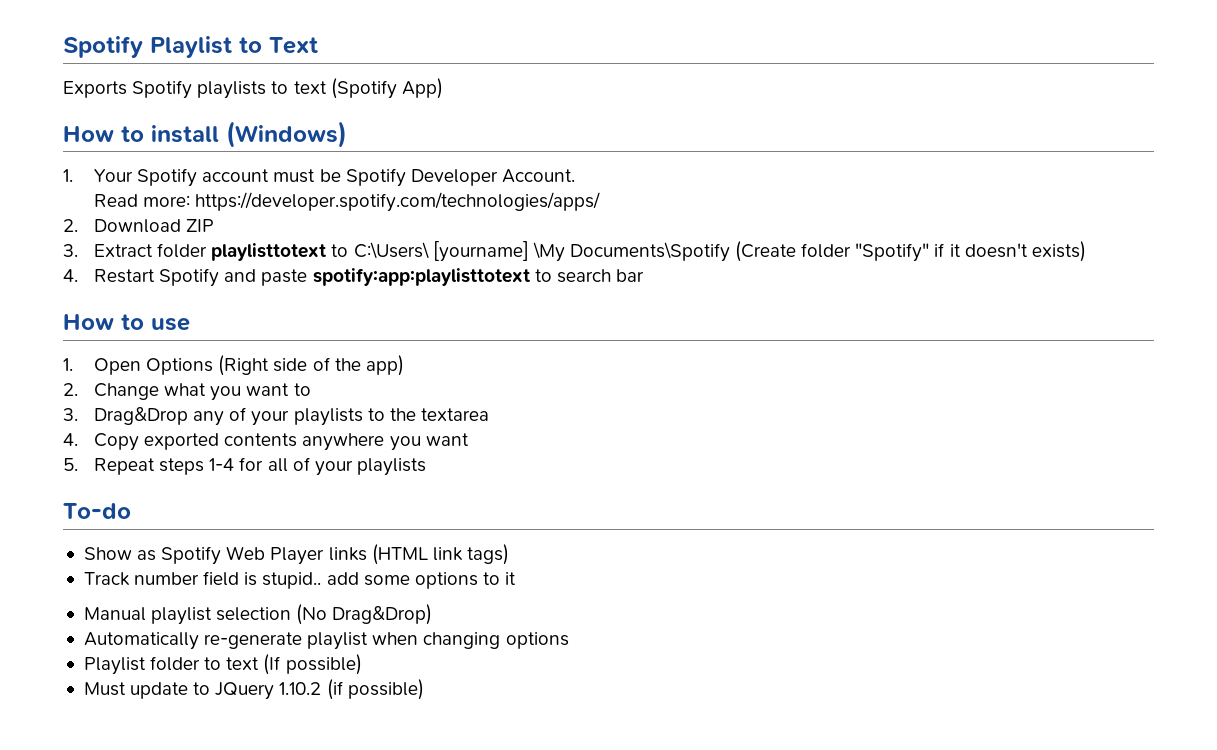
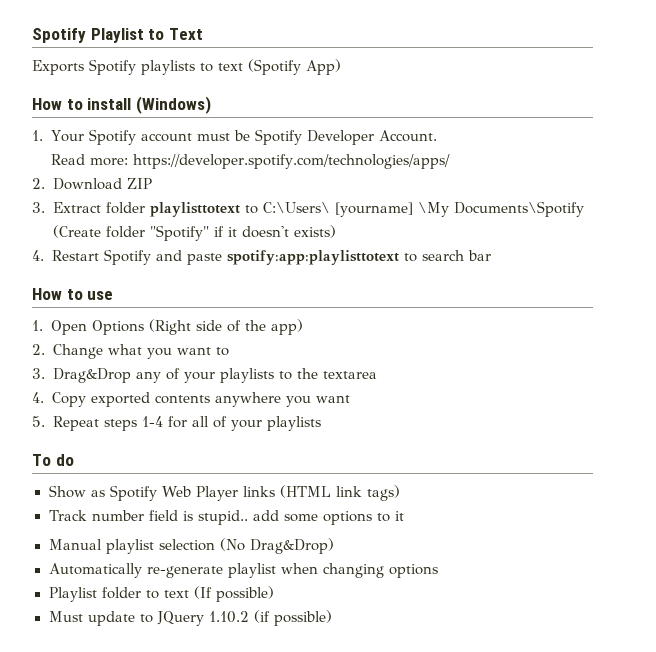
[63,503,131,519] To-do -> [32,454,74,466] To do

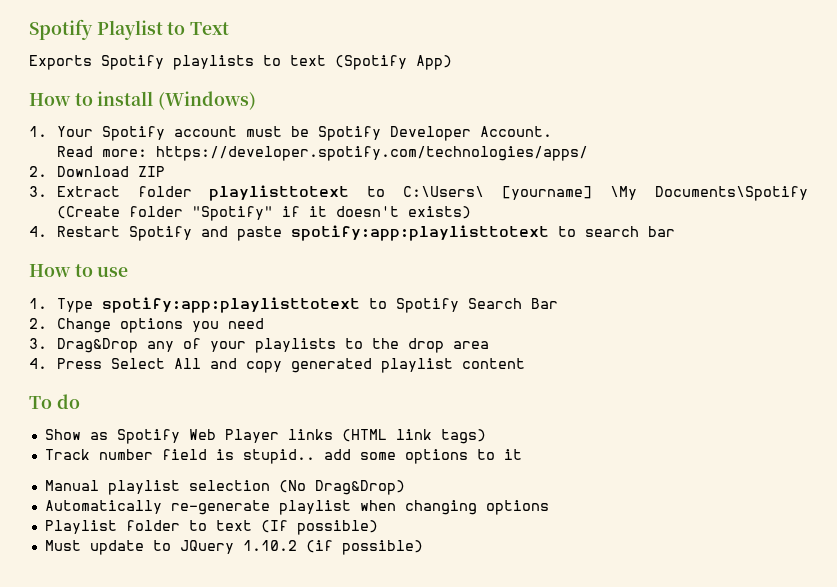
[51,319,304,335] [32,344,229,359] Open Options (Right side of the app) // 2. Change what you want to -> [56,297,558,313] [29,318,264,333] Type spotify:app:playlisttotext to Spotify Search Bar // 2. Change options you need
[322,371,377,379] [32,392,350,407] [32,416,321,431] textarea // 4. Copy exported contents anywhere you want // 5. Repeat steps 1-4 for all of your playlists -> [407,338,489,353] [29,358,525,373] drop area // 4. Press Select All and copy generated playlist content

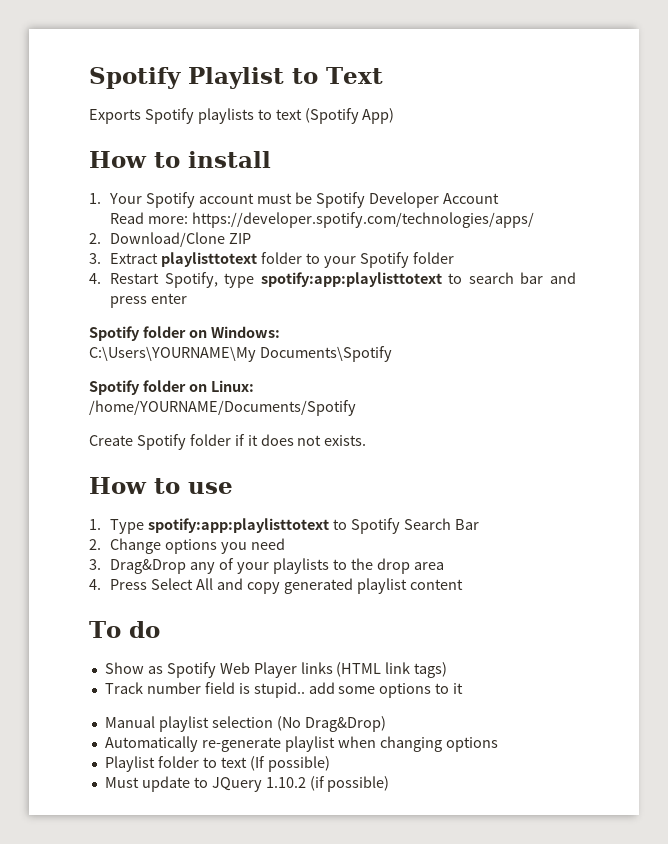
[158,91,257,110] (Windows) -> (271, 159) none
[479,126,552,137] Account. -> [442,193,499,204] Account
[56,166,129,177] Download -> [110,232,226,247] Download/Clone
[137,185,808,201] [56,206,471,221] folder playlisttotext to C:\Users\ [yourname] \My Documents\Spotify (Create folder "Spotify" if it doesn't exists) -> [161,252,454,268] playlisttotext folder to your Spotify folder
[128,226,282,241] Spotify and paste -> [164,272,255,288] Spotify, type
(675, 231) none -> [550,272,576,284] [110,293,188,308] [89,326,280,341] [89,346,392,362] [89,380,254,395] [89,400,356,416] [89,434,367,450] and press enter // Spotify folder on Windows: // C:\Users\YOURNAME\My Documents\Spotify // Spotify folder on Linux: // /home/YOURNAME/Documents/Spotify // Create Spotify folder if it does not exists.

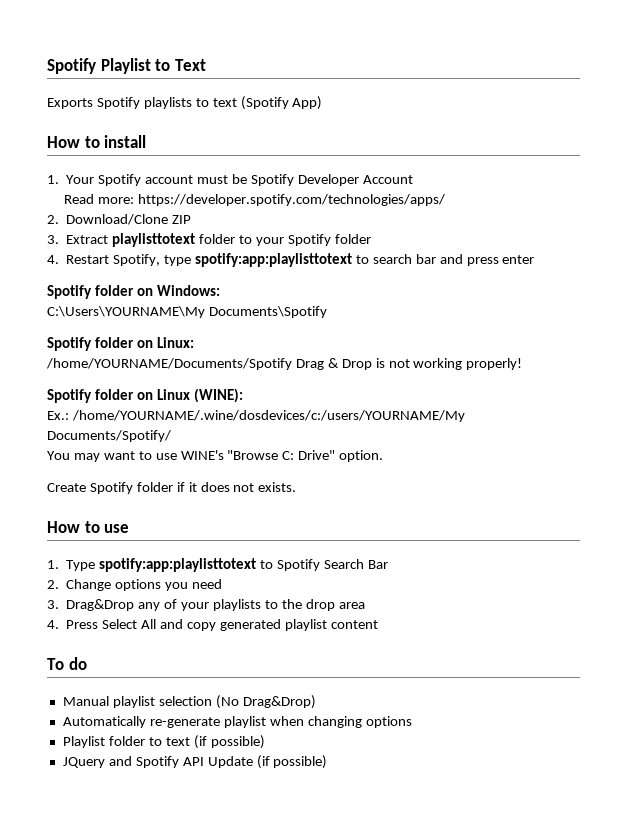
(356, 408) none -> [295,358,523,370] [47,388,243,403] [47,410,465,422] [47,430,171,442] [47,450,384,462] Drag & Drop is not working properly! // Spotify folder on Linux (WINE): // Ex.: /home/YOURNAME/.wine/dosdevices/c:/users/YOURNAME/My Documents/Spotify/ // You may want to use WINE's "Browse C: Drive" option.
[104,662,448,678] [104,682,464,698] // Show as Spotify Web Player links (HTML link tags) // Track number field is stupid.. add some options to it -> (87, 663) none
[249,756,265,771] (If -> [193,735,207,749] (if
[104,776,306,792] Must update to JQuery 1.10.2 -> [62,756,253,768] JQuery and Spotify API Update

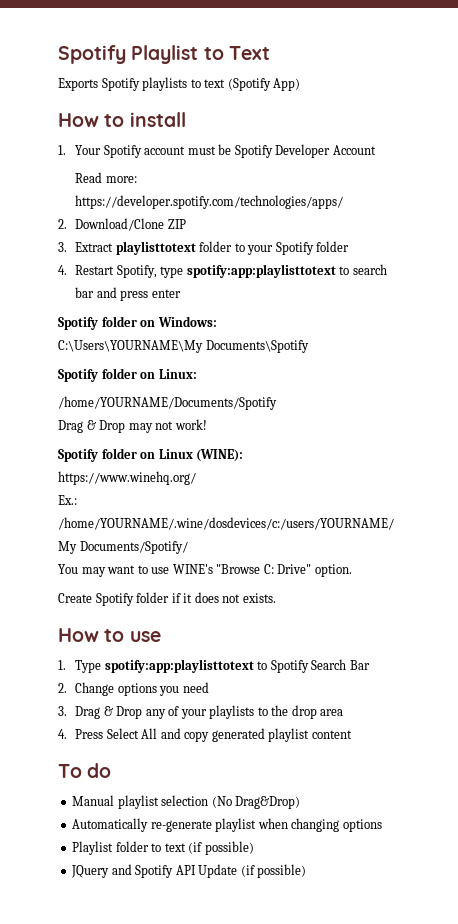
[295,358,523,370] Drag & Drop is not working properly! -> [58,419,207,433] // Drag & Drop may not work!
(243, 395) none -> [58,471,196,485] // https://www.winehq.org/
[66,599,135,611] Drag&Drop -> [75,706,143,719] Drag & Drop

